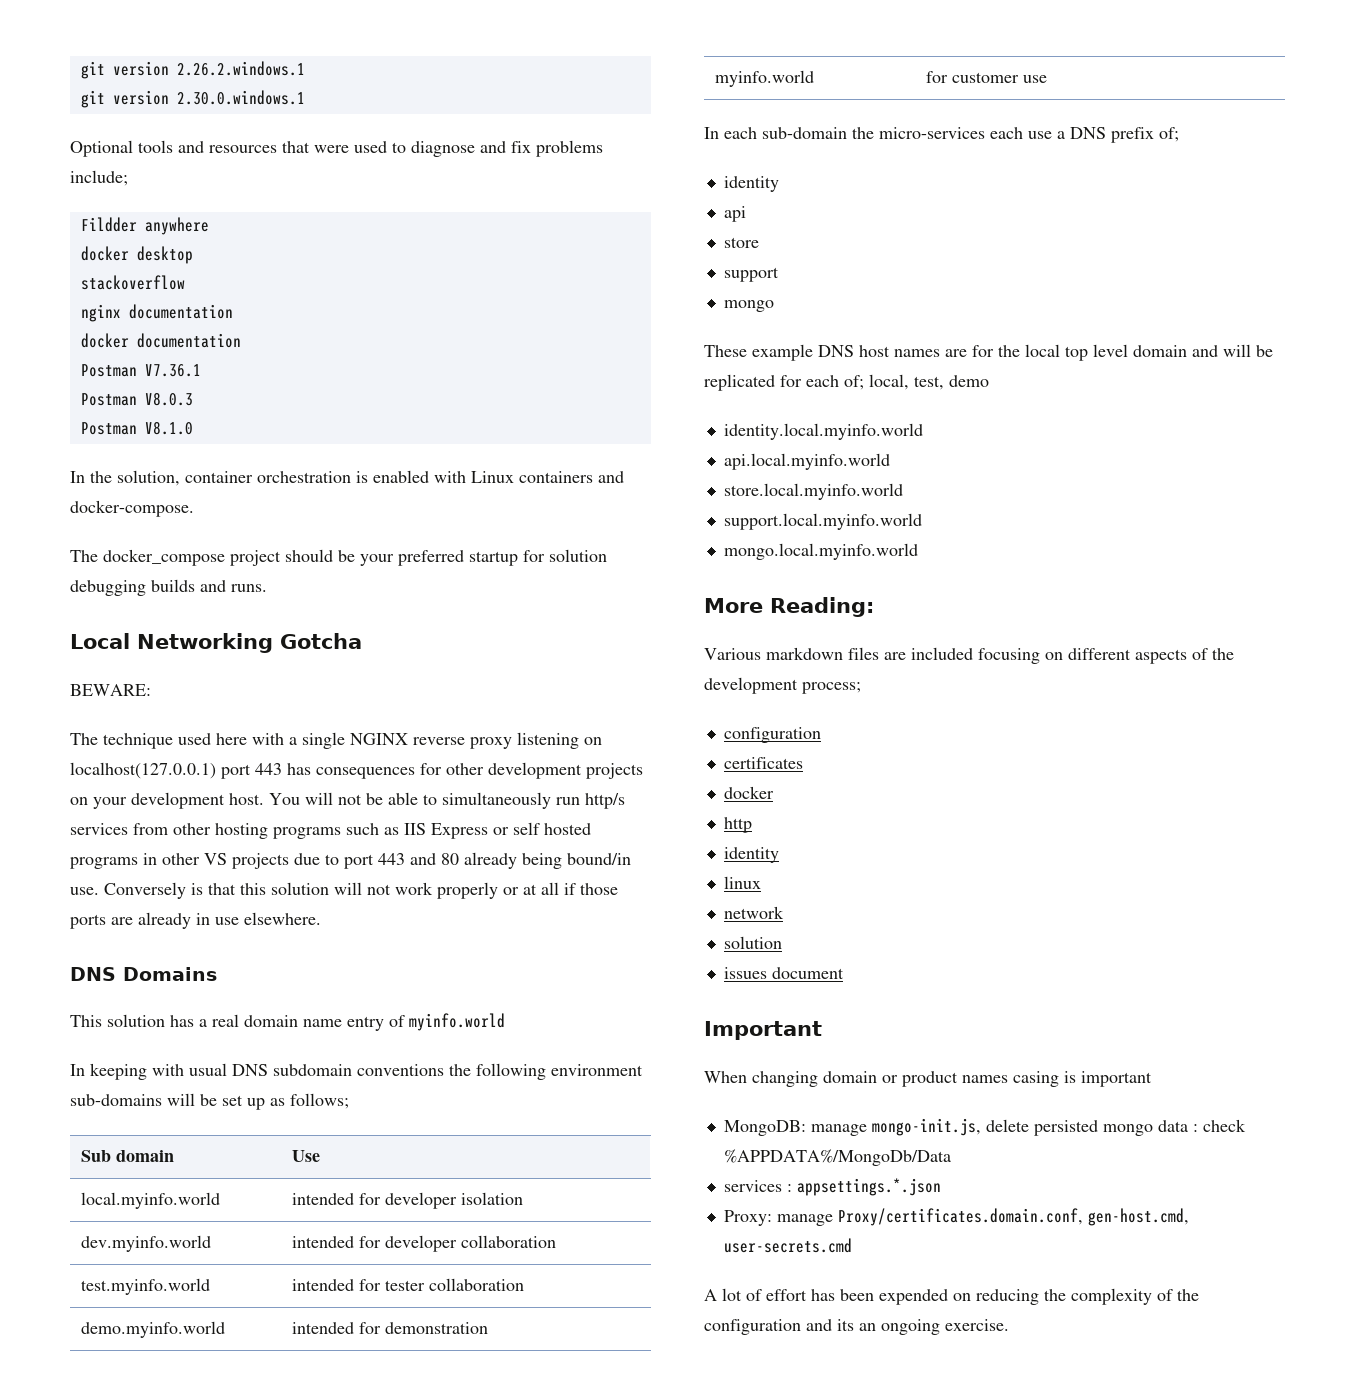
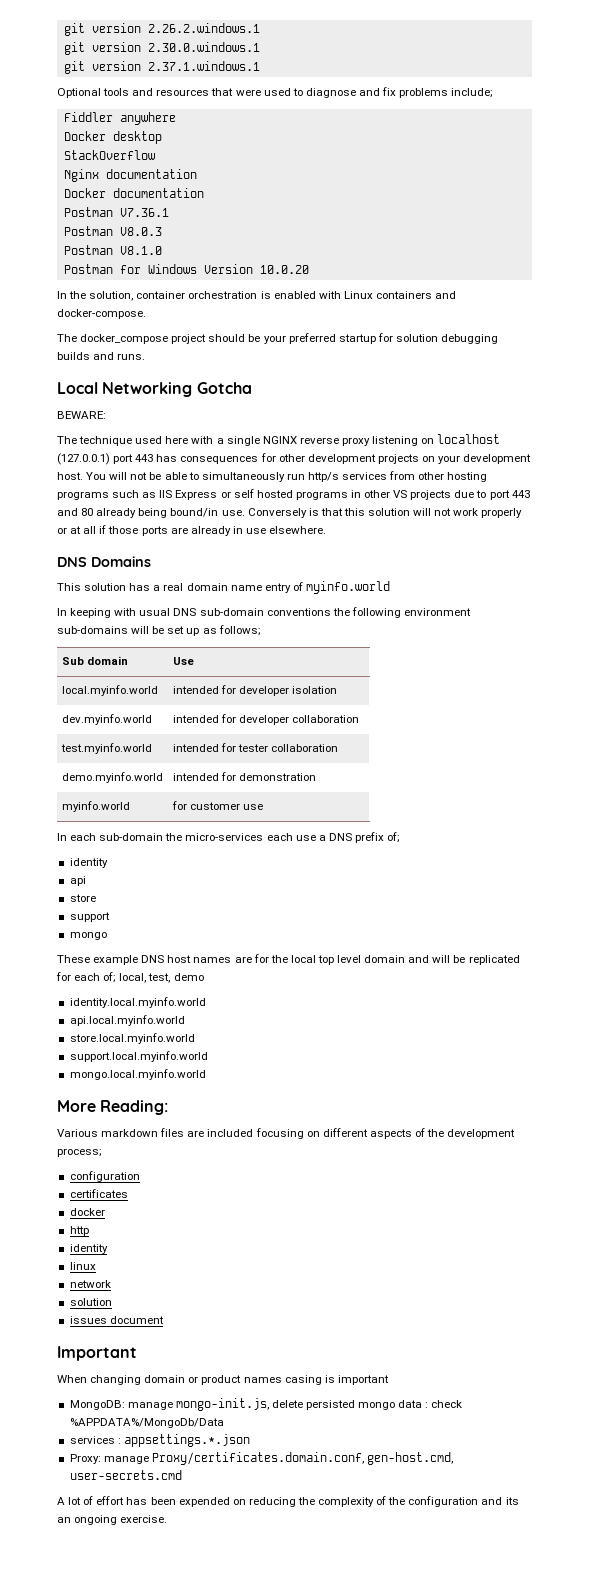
(305, 97) none -> [63,61,260,74] // git version 2.37.1.windows.1
[80,217,137,232] Fildder -> [63,112,113,122] Fiddler
[80,246,129,261] docker -> [63,131,106,141] Docker
[80,275,185,290] [80,304,233,322] [80,333,129,348] stackoverflow // nginx documentation // docker -> [63,150,155,160] [63,169,197,182] [63,188,106,198] StackOverflow // Nginx documentation // Docker
(193, 428) none -> [63,264,309,274] // Postman for Windows Version 10.0.20
[70,762,216,779] localhost(127.0.0.1) -> [437,434,501,444] [57,453,110,465] localhost (127.0.0.1)
[273,1064,352,1076] subdomain -> [199,608,264,616] sub-domain

